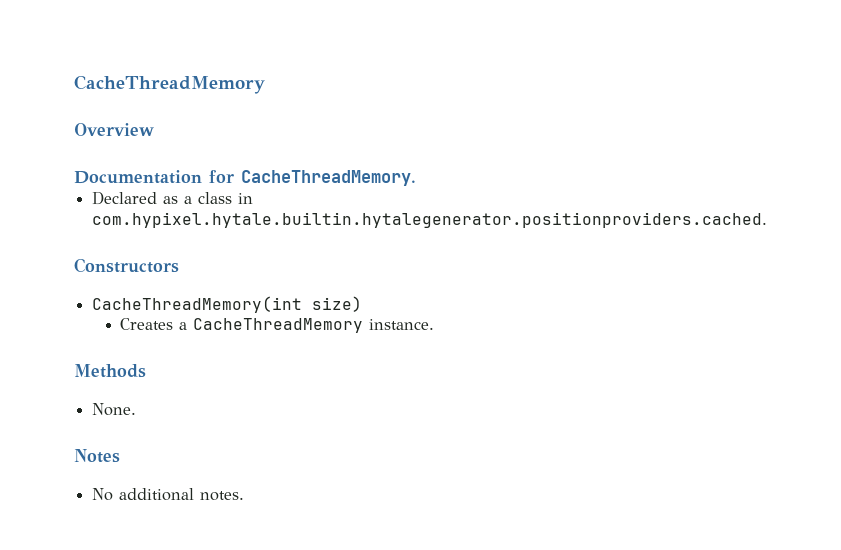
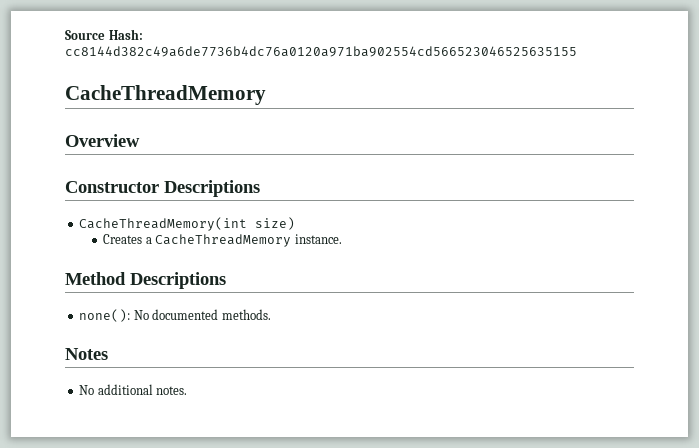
(74, 84) none -> [65,29,143,40] [65,46,577,57] Source Hash: cc8144d382c49a6de7736b4dc76a0120a971ba902554cd566523046525635155 //
[74,170,416,186] [92,191,254,205] [92,212,768,228] [74,258,179,273] Documentation for CacheThreadMemory. // Declared as a class in com.hypixel.hytale.builtin.hytalegenerator.positionproviders.cached. // Constructors -> [65,180,260,197] Constructor Descriptions
[74,364,146,378] [92,403,137,416] Methods // None. -> [65,272,226,289] [79,309,271,322] Method Descriptions // none(): No documented methods.

